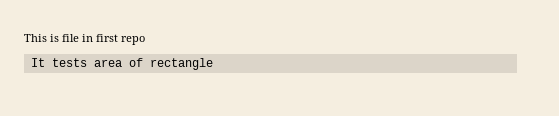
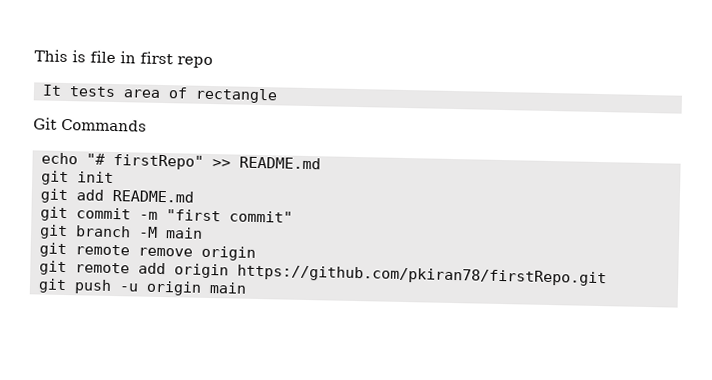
(213, 64) none -> [33,117,147,132] [40,152,321,170] [40,170,114,186] [39,188,194,204] [39,206,293,223] [38,224,203,240] [38,242,256,261] [38,260,607,287] [37,278,247,296] // Git Commands // echo "# firstRepo" >> README.md // git init // git add README.md // git commit -m "first commit" // git branch -M main // git remote remove origin // git remote add origin https://github.com/pkiran78/firstRepo.git // git push -u origin main

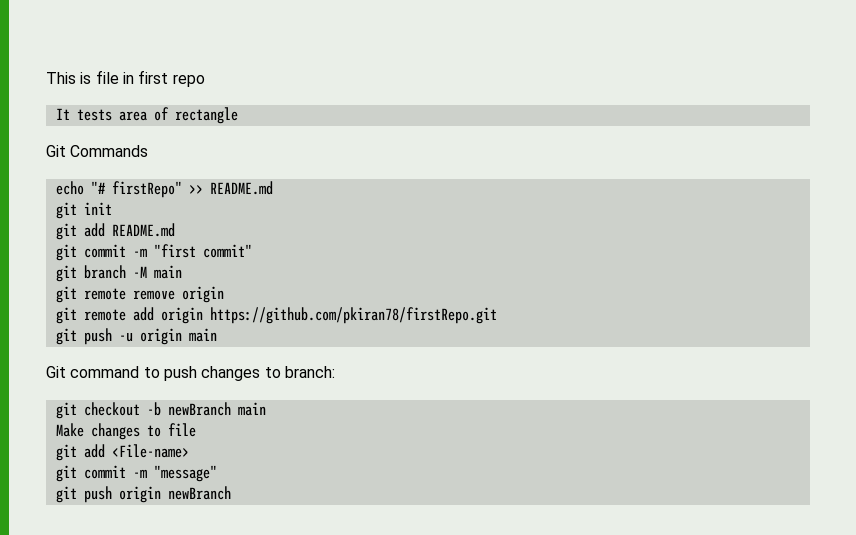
(247, 287) none -> [46,366,335,381] [55,402,266,419] [55,423,196,440] [55,444,189,461] [55,465,217,482] [55,486,231,503] // Git command to push changes to branch: // git checkout -b newBranch main // Make changes to file // git add <File-name> // git commit -m "message" // git push origin newBranch

